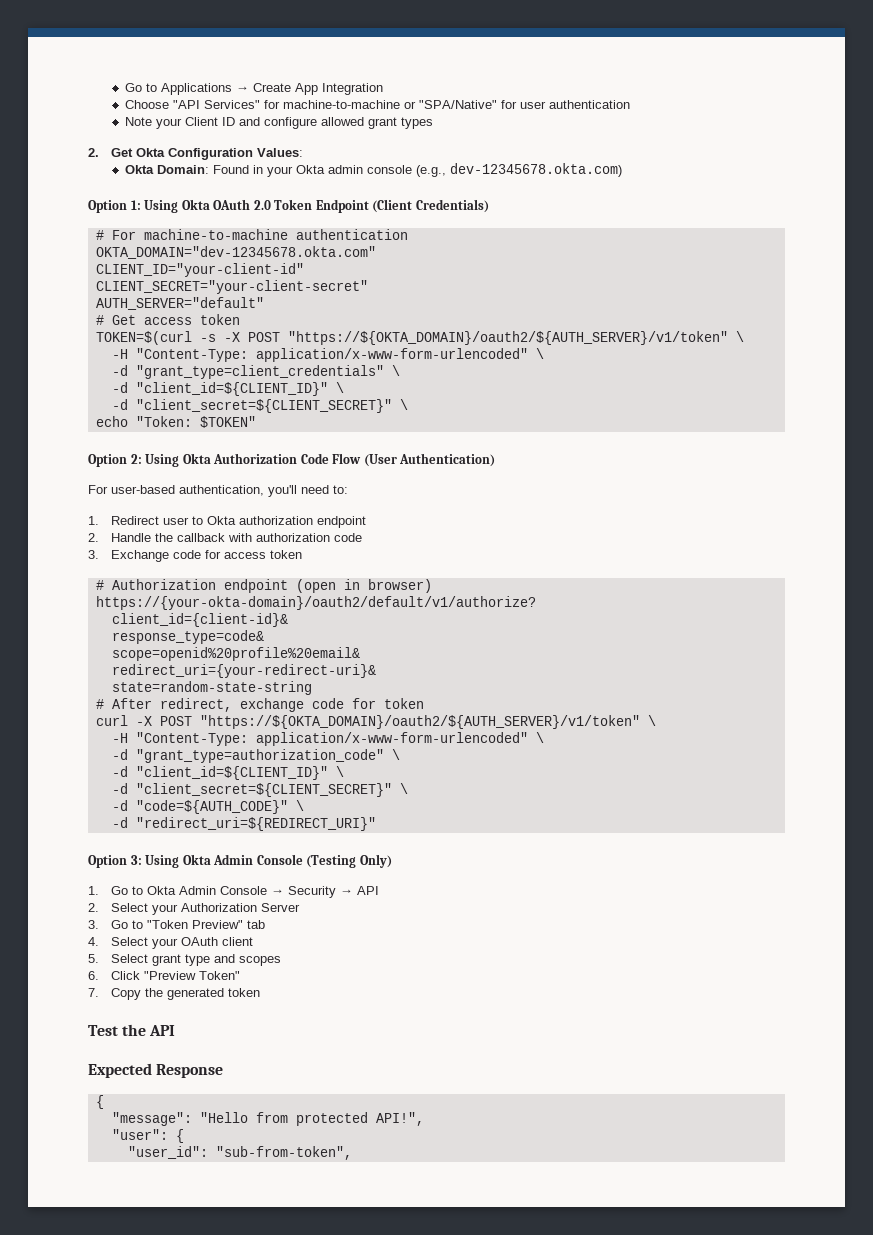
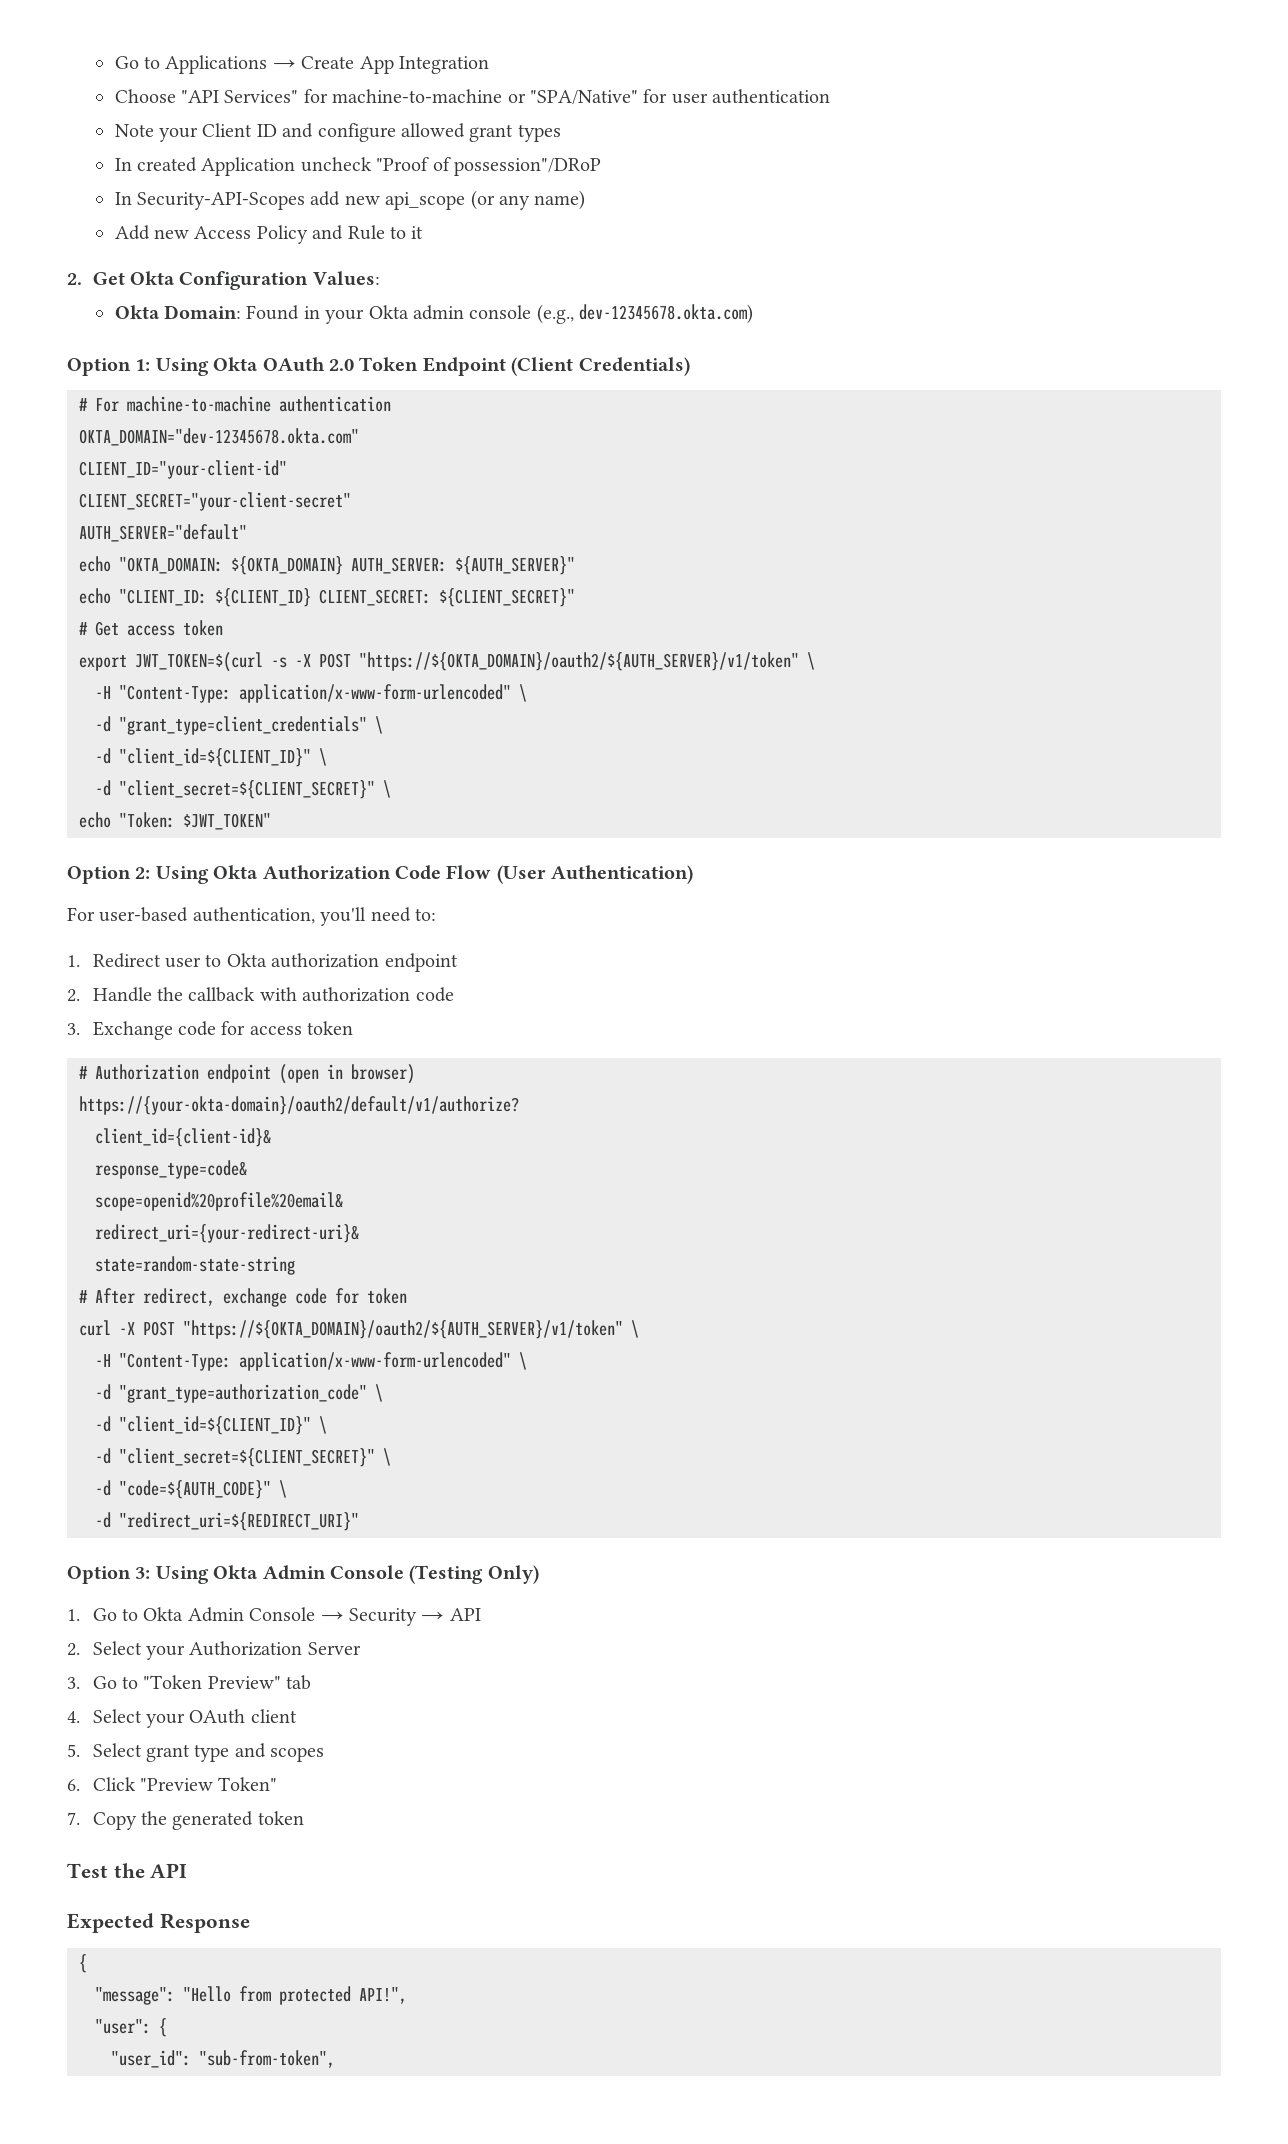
(434, 123) none -> [114,157,601,176] [114,190,586,210] [114,225,424,244] // In created Application uncheck "Proof of possession"/DRoP // In Security-API-Scopes add new api_scope (or any name) // Add new Access Policy and Rule to it
(264, 303) none -> [79,556,575,575] [79,588,575,607] // echo "OKTA_DOMAIN: ${OKTA_DOMAIN} AUTH_SERVER: ${AUTH_SERVER}" // echo "CLIENT_ID: ${CLIENT_ID} CLIENT_SECRET: ${CLIENT_SECRET}"
[95,331,192,345] TOKEN=$(curl -> [79,652,263,672] export JWT_TOKEN=$(curl
[199,416,256,428] $TOKEN" -> [183,813,271,830] $JWT_TOKEN"

